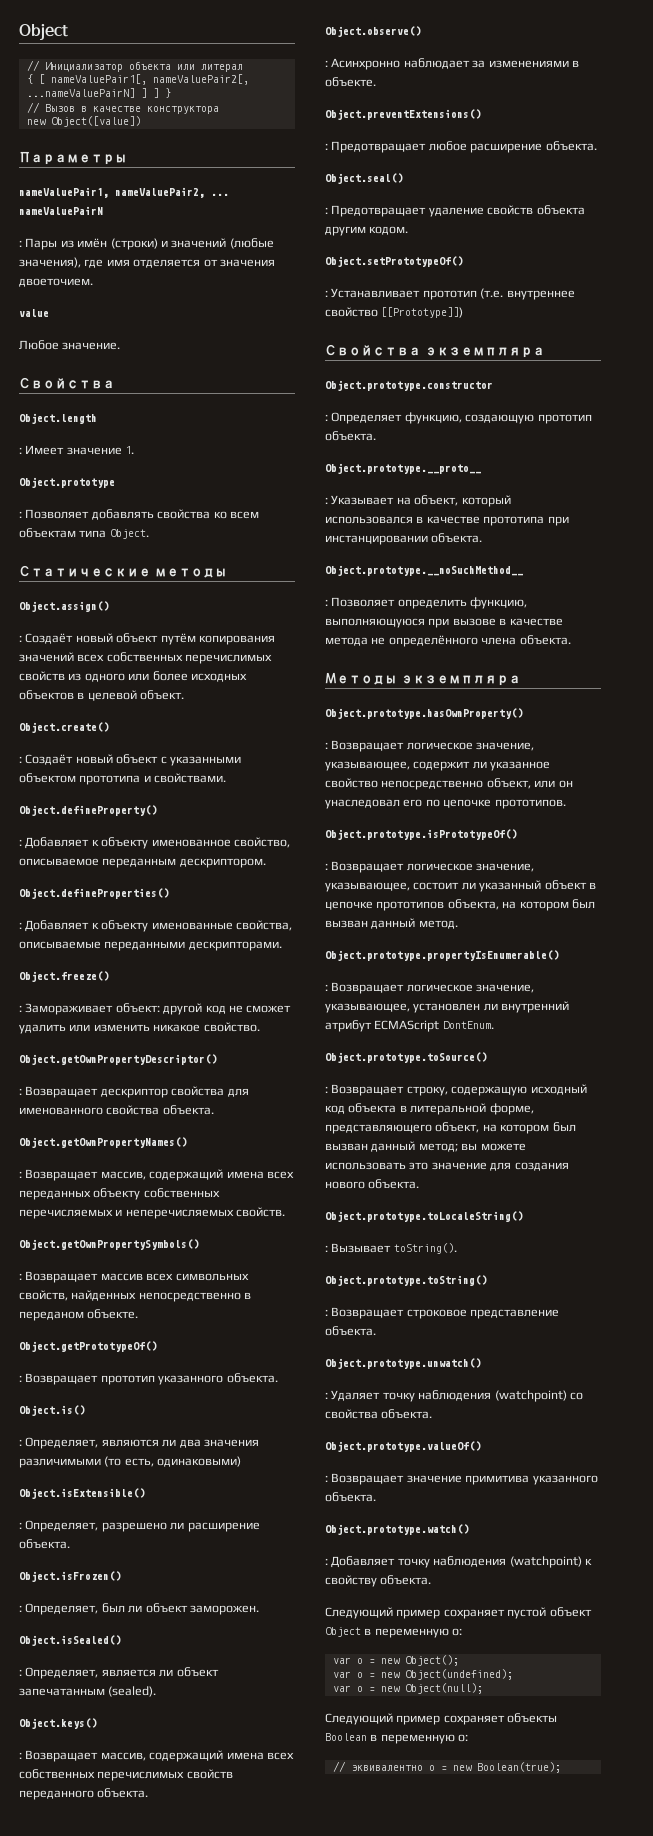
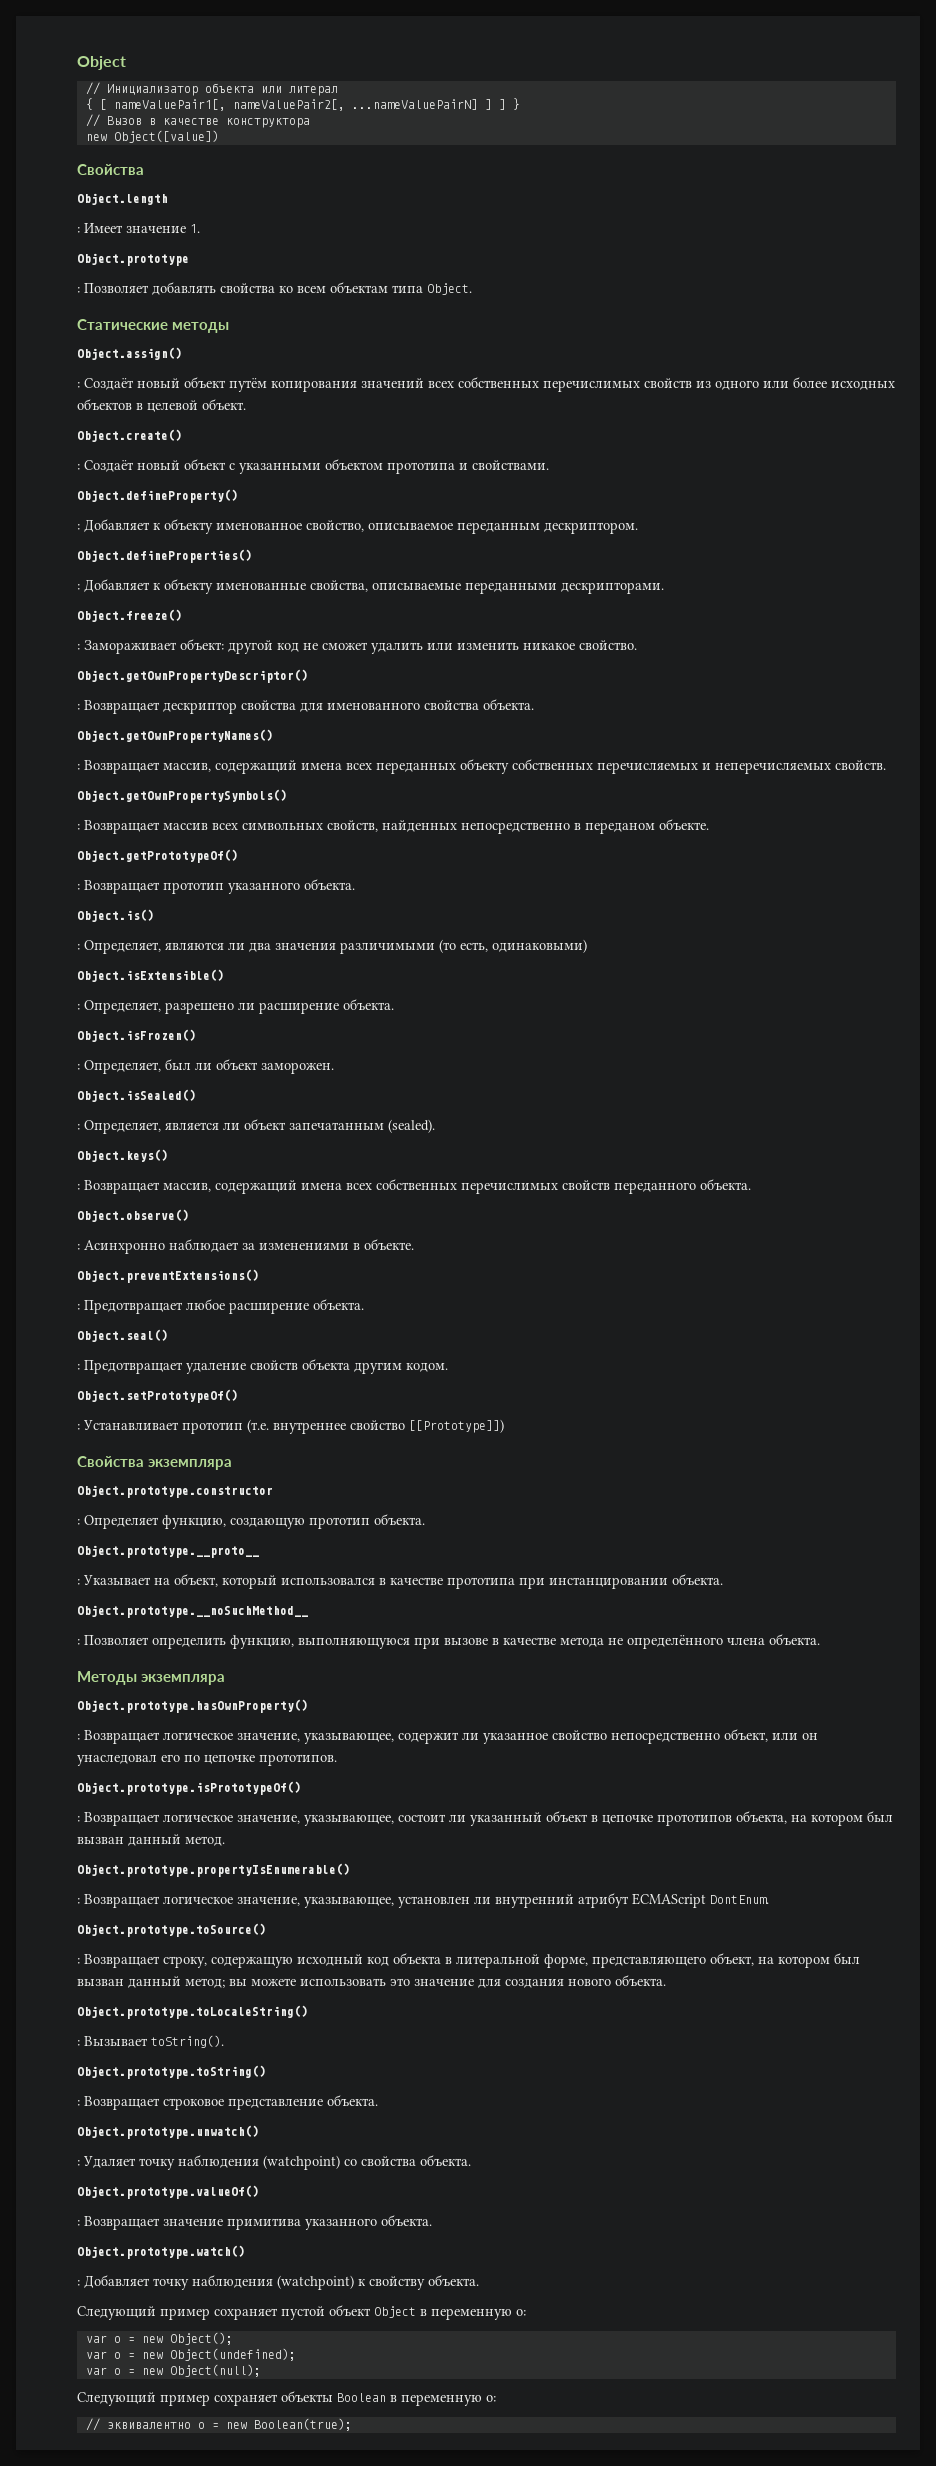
[19,151,127,165] [19,187,229,198] [19,206,103,215] [19,238,274,250] [19,257,275,268] [19,278,93,287] [19,309,49,317] [19,340,121,350] // Параметры // nameValuePair1, nameValuePair2, ... nameValuePairN // : Пары из имён (строки) и значений (любые значения), где имя отделяется от значения двоеточием. // value // Любое значение. -> (219, 136) none

